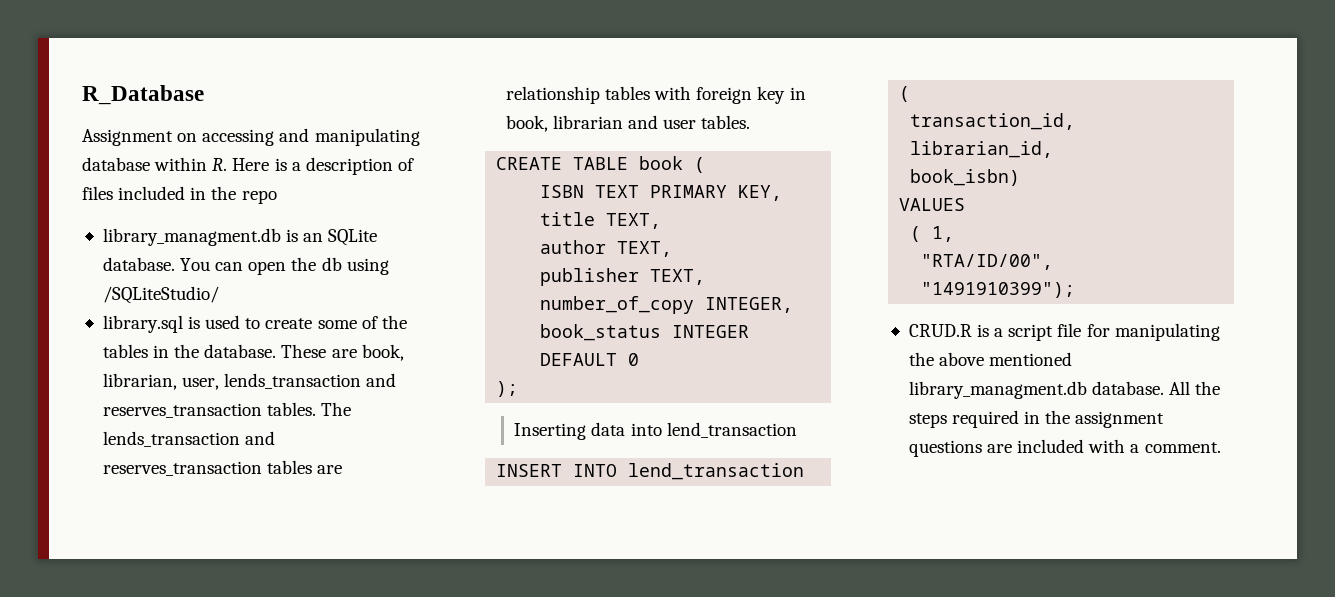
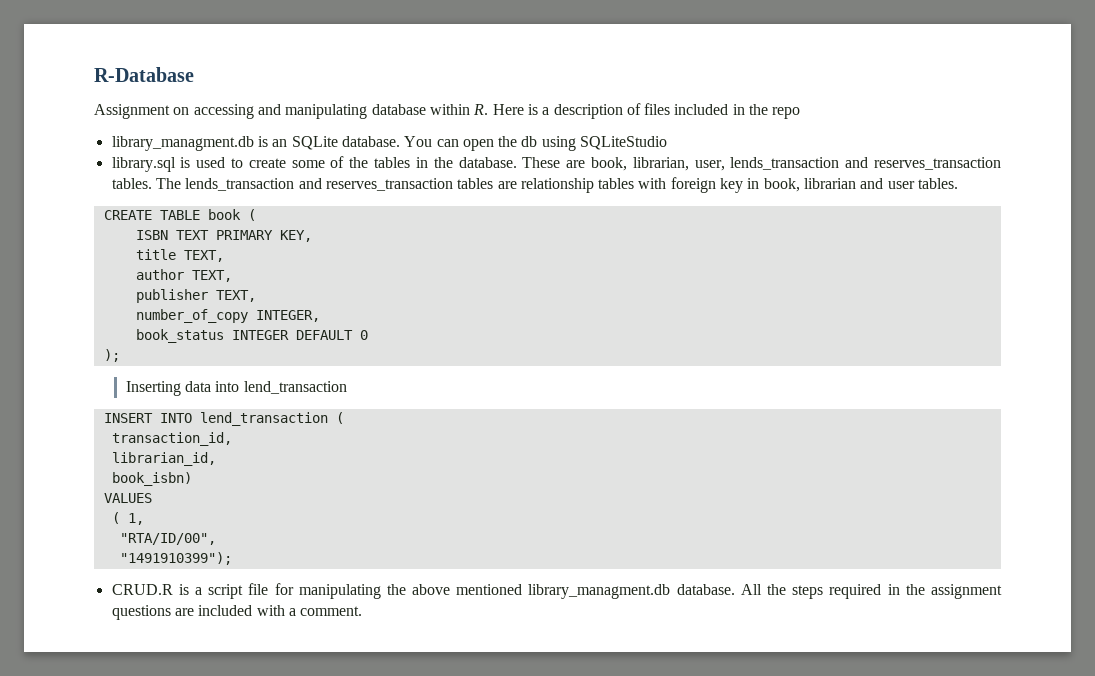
[82,85,204,105] R_Database -> [94,67,194,82] R-Database
[102,286,219,304] /SQLiteStudio/ -> [580,136,668,150] SQLiteStudio

